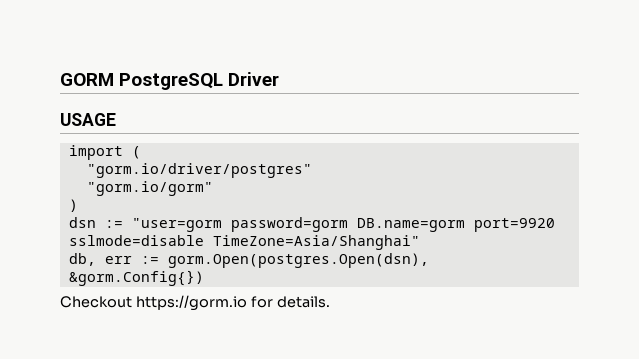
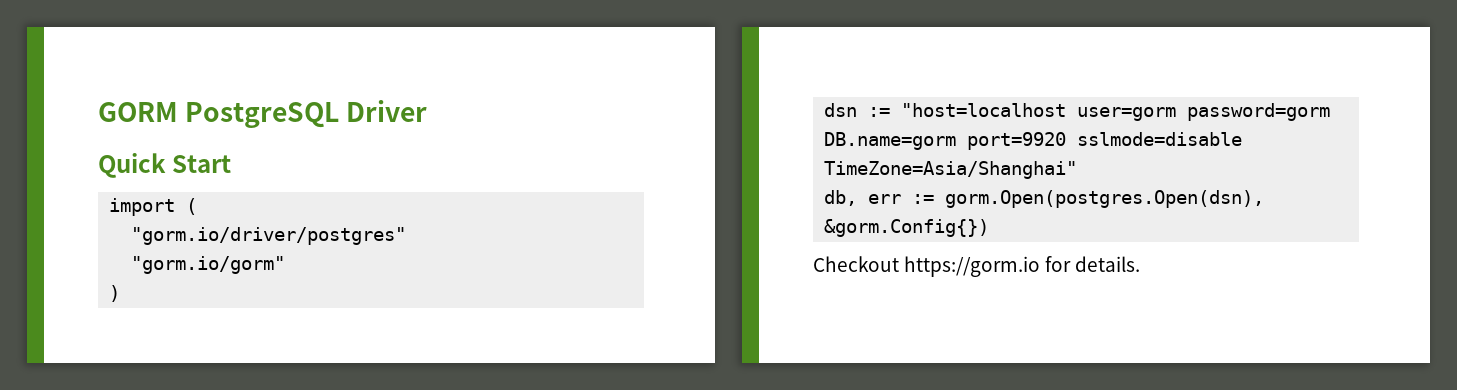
[60,113,116,126] USAGE -> [98,153,232,178] Quick Start
[131,218,222,232] "user=gorm -> [901,103,1177,121] "host=localhost user=gorm

